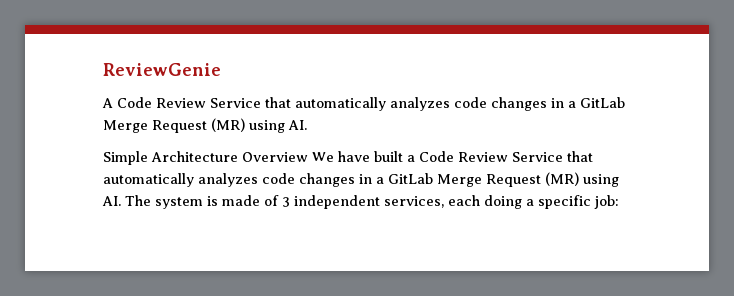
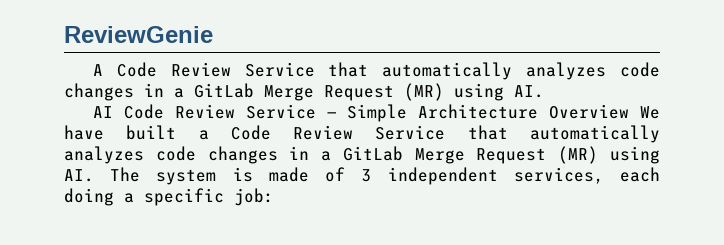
(307, 125) none -> [93,104,337,119] AI Code Review Service —

